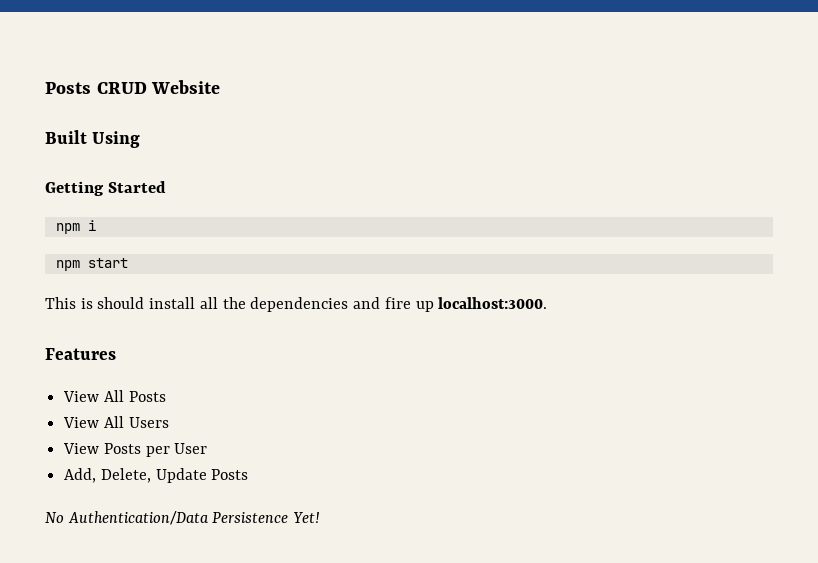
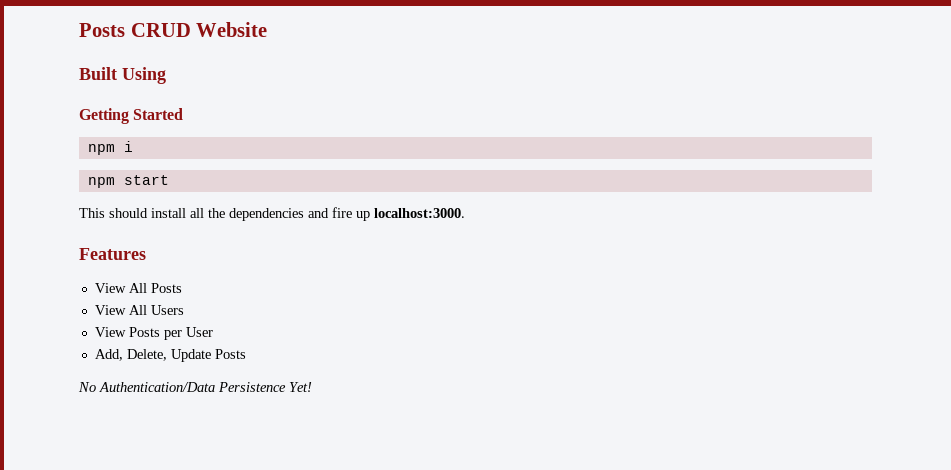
[80,298,93,309] is -> (105, 213) none

